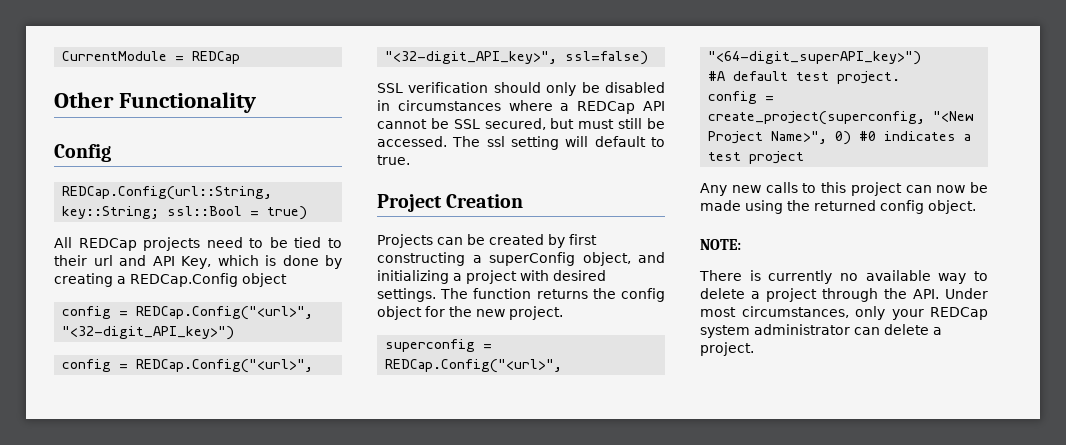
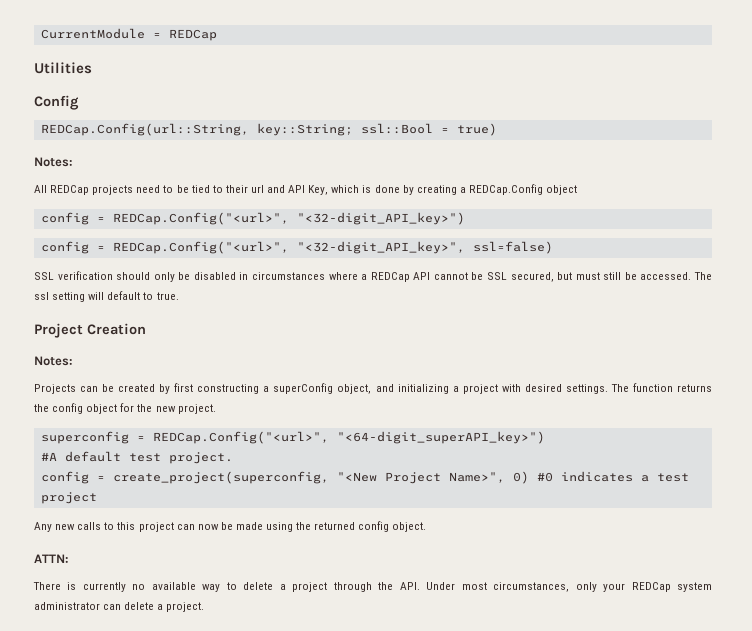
[54,92,257,113] Other Functionality -> [34,62,92,74] Utilities
(308, 213) none -> [34,157,73,167] // Notes:
(524, 201) none -> [34,356,73,366] // Notes:
[700,239,741,250] NOTE: -> [34,554,69,563] ATTN:

